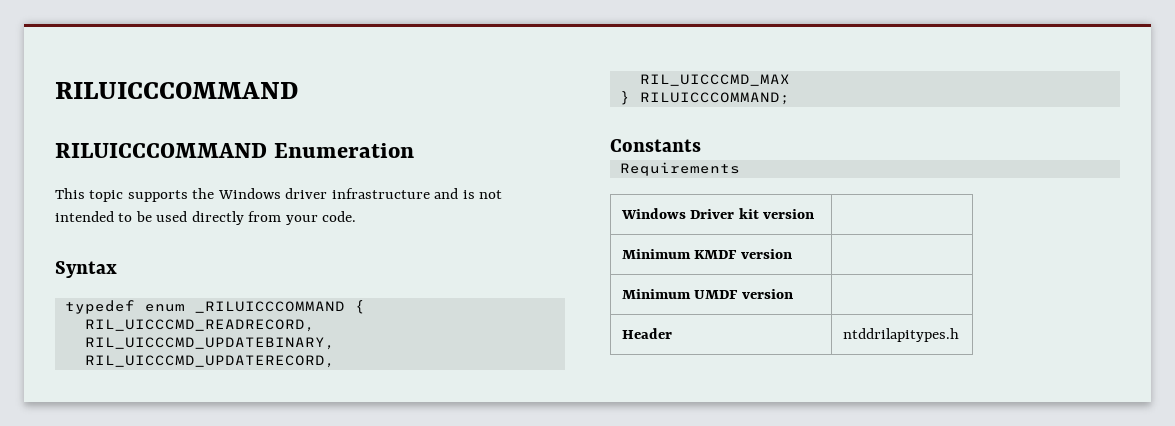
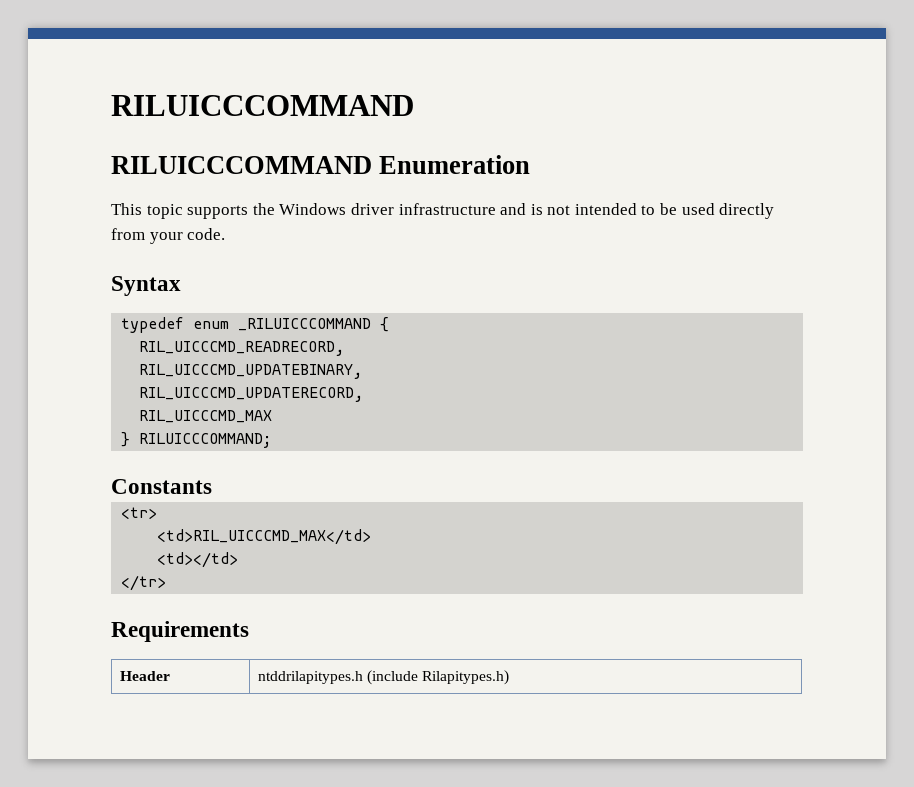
[619,162,740,176] [621,208,815,219] [622,249,792,259] [622,289,793,299] Requirements // Windows Driver kit version | // Minimum KMDF version | // Minimum UMDF version | -> [121,507,158,519] [157,529,372,545] [157,552,239,568] [121,575,167,591] [111,621,249,642] <tr> // <td>RIL_UICCCMD_MAX</td> // <td></td> // </tr> // Requirements
(960, 335) none -> [366,670,509,685] (include Rilapitypes.h)

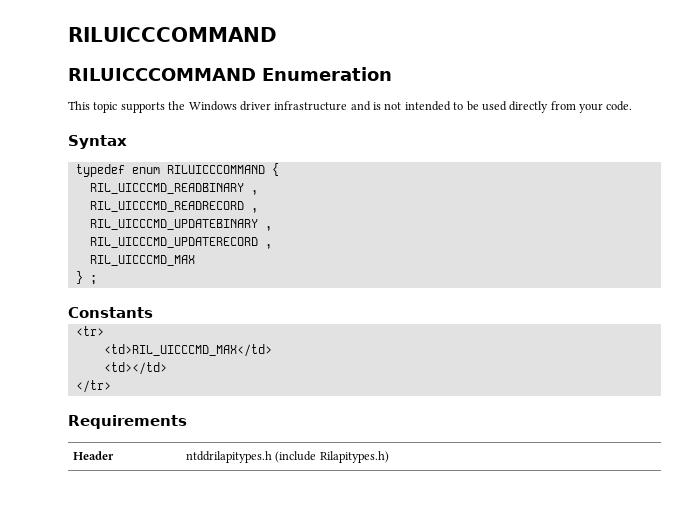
[238,318,372,331] _RILUICCCOMMAND -> [166,165,265,174] RILUICCCOMMAND
[139,341,345,356] [139,364,363,379] [139,387,364,402] RIL_UICCCMD_READRECORD, // RIL_UICCCMD_UPDATEBINARY, // RIL_UICCCMD_UPDATERECORD, -> [89,183,258,195] [89,201,258,213] [89,219,272,231] [89,237,272,249] RIL_UICCCMD_READBINARY , // RIL_UICCCMD_READRECORD , // RIL_UICCCMD_UPDATEBINARY , // RIL_UICCCMD_UPDATERECORD ,
[139,433,272,448] RILUICCCOMMAND; -> [89,275,97,285] ;

